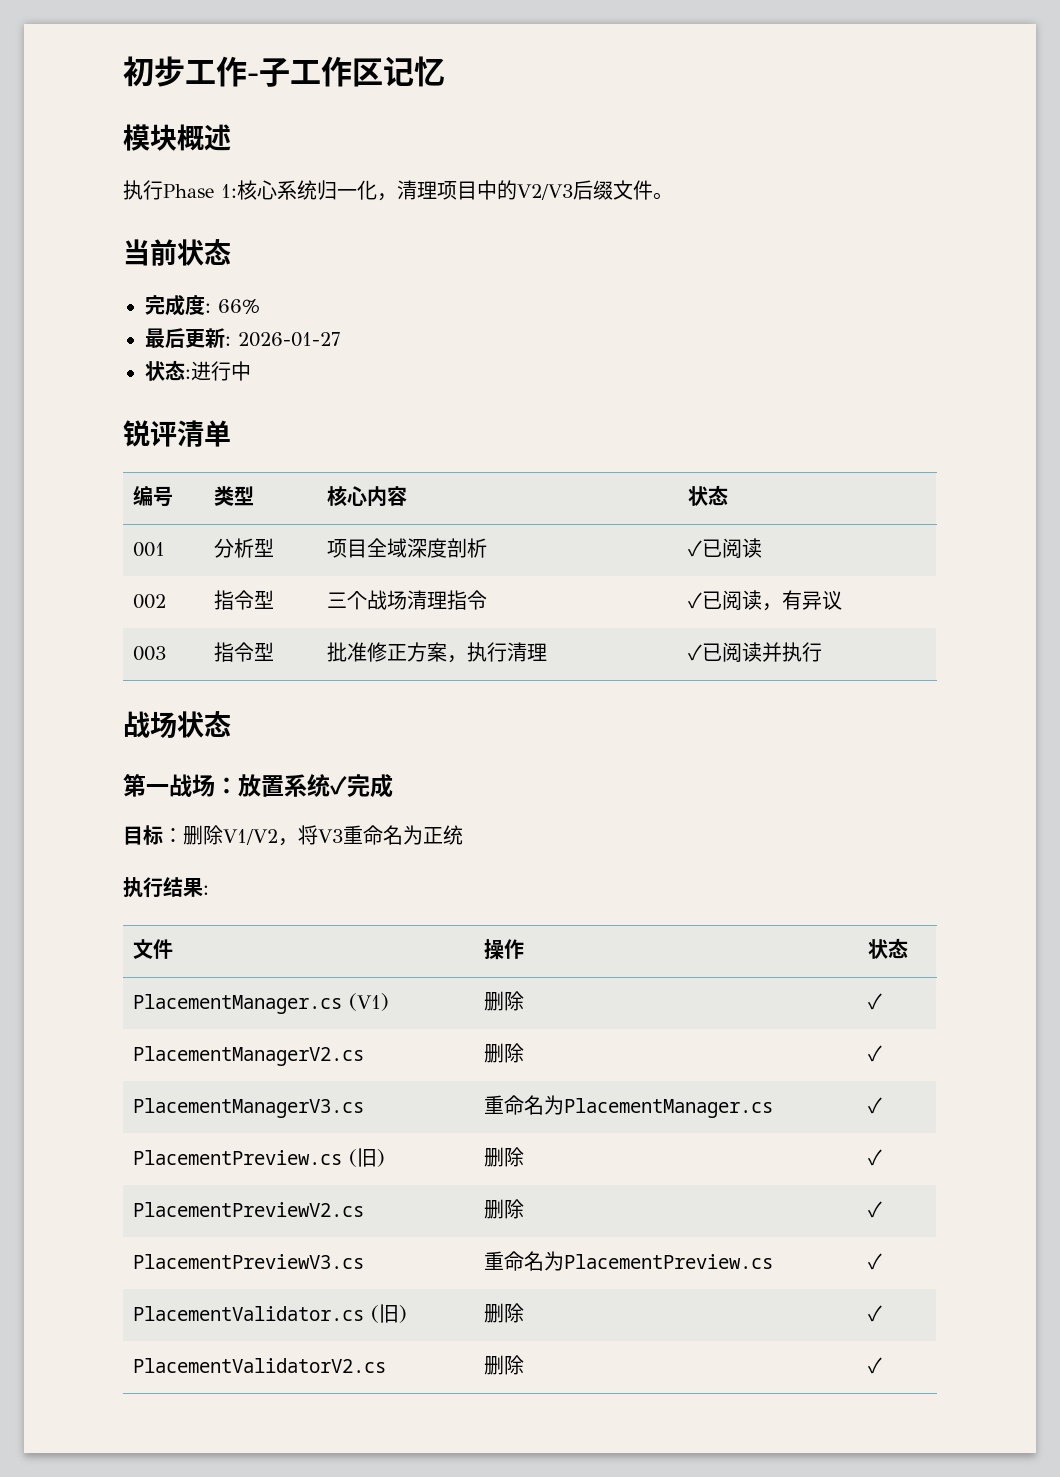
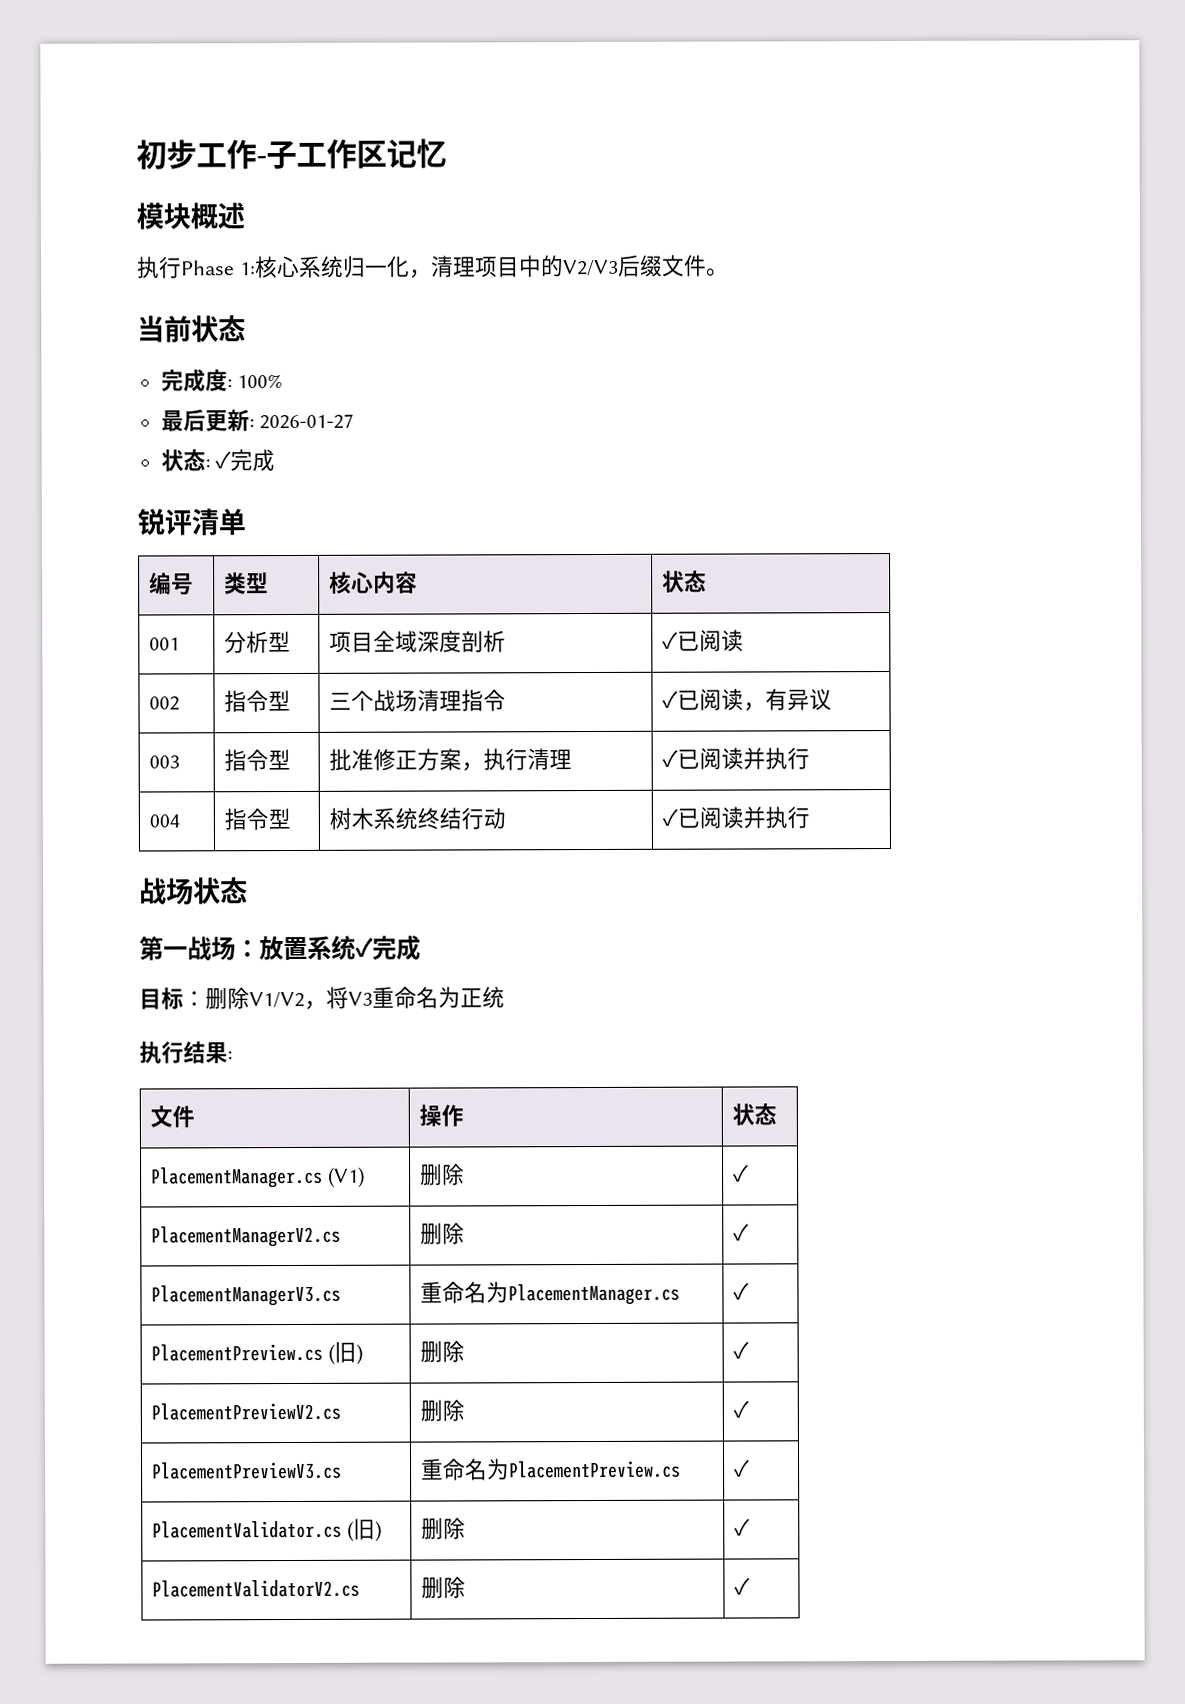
[218,299,260,314] 66% -> [237,374,284,389] 100%
[191,361,251,381] 进行中 -> [215,449,276,472] ✓完成
(823, 652) none -> [149,814,181,828] [224,807,292,831] [329,807,507,830] [662,806,811,829] // 004 | 指令型 | 树木系统终结行动 | ✓已阅读并执行

